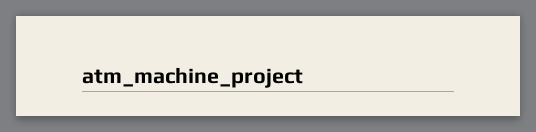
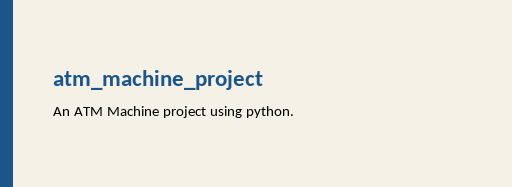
(303, 77) none -> [53,106,294,118] // An ATM Machine project using python.

